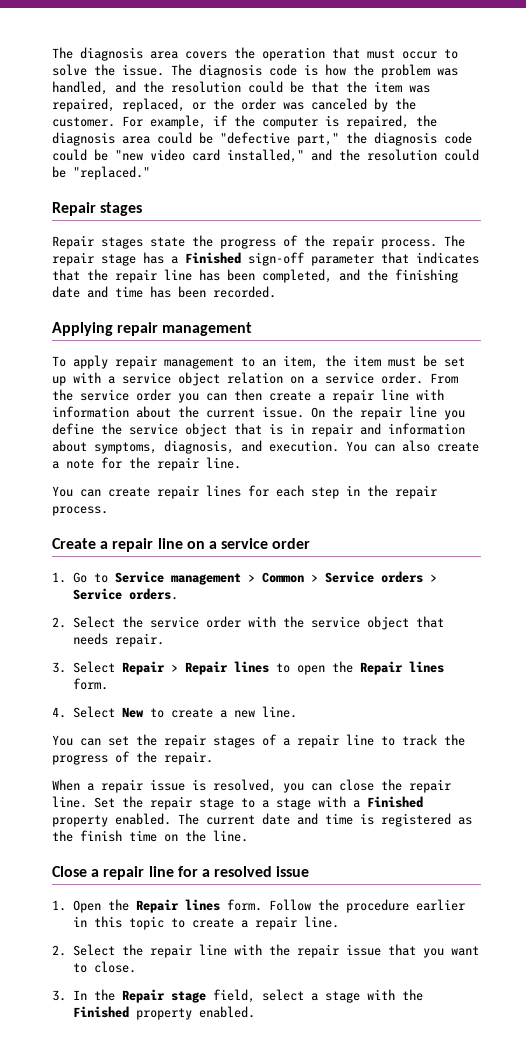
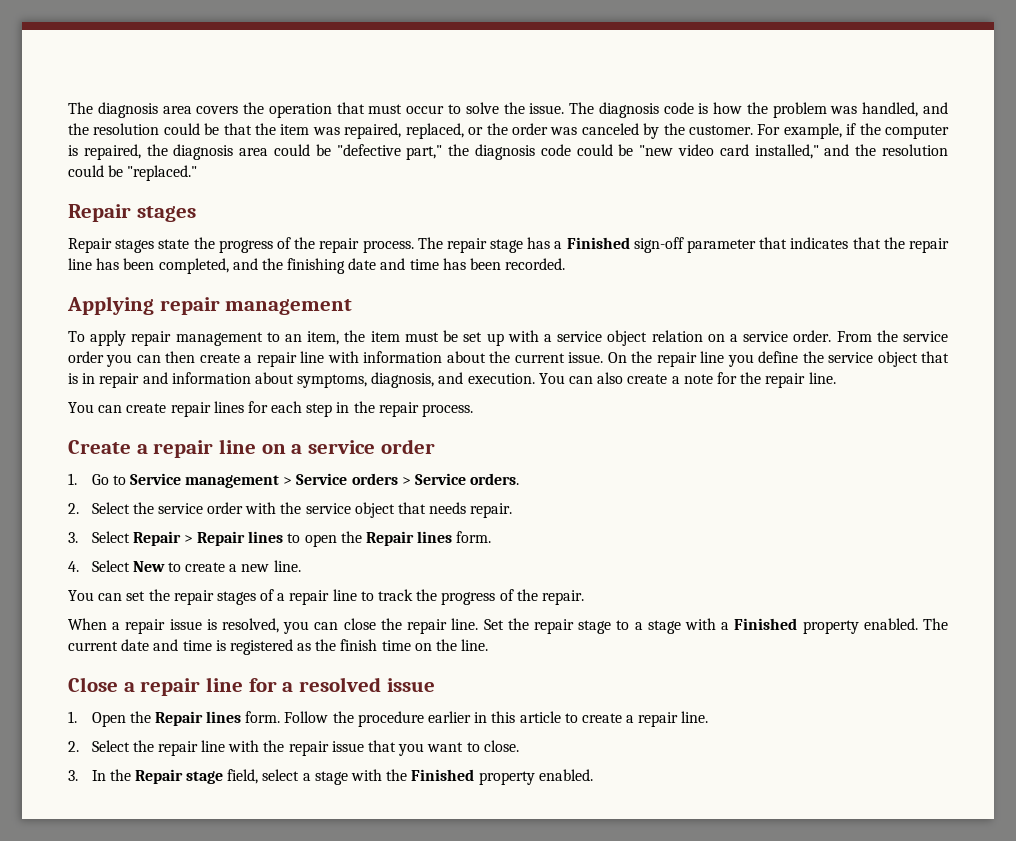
[262,572,319,583] Common > -> (293, 481) none
[129,916,165,930] topic -> [519,711,561,723] article

